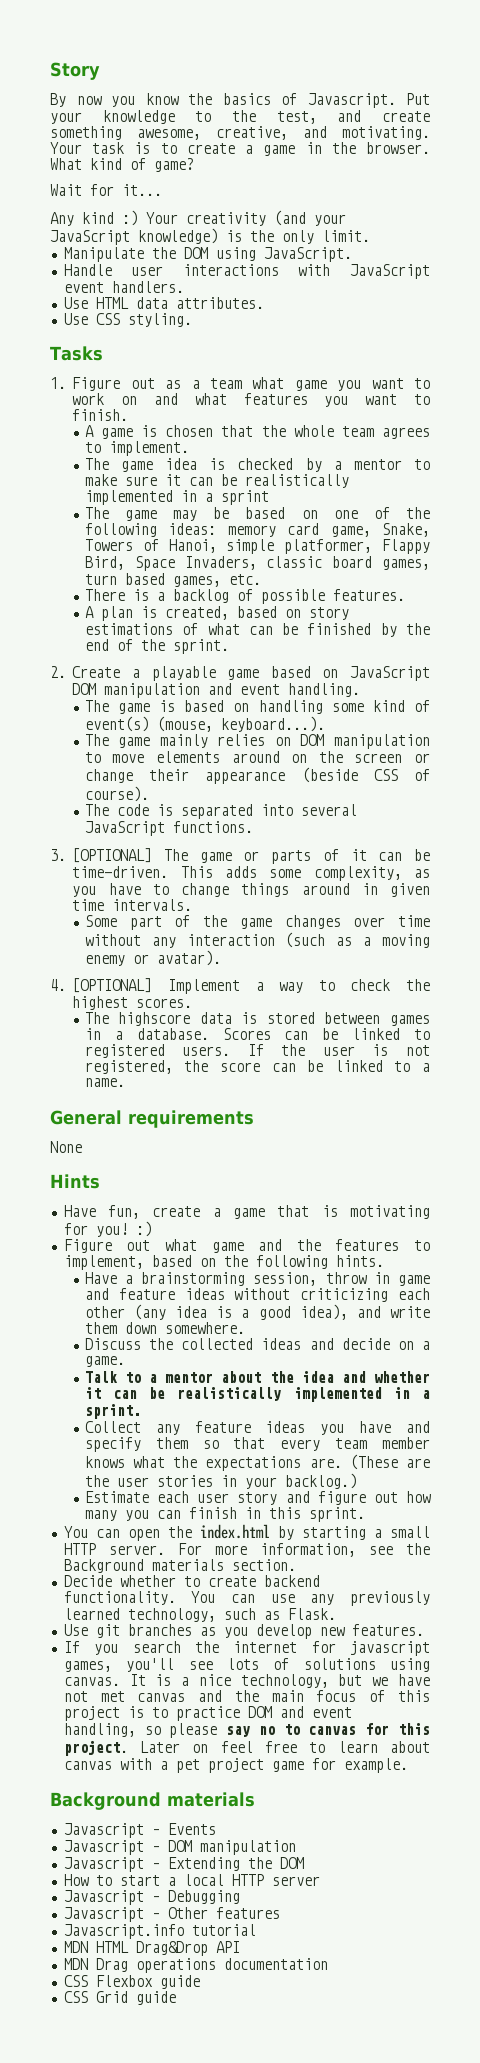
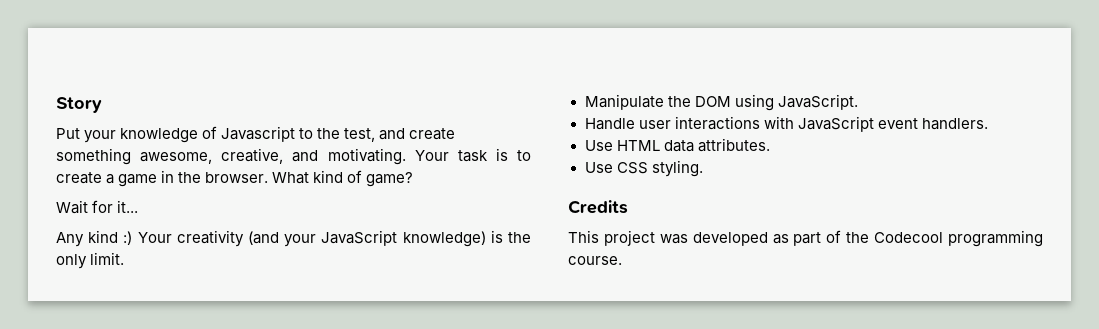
[50,93,396,108] By now you know the basics of Javascript. -> (102, 105) none
(175, 117) none -> [202,126,296,142] of Javascript
[50,346,103,361] [50,377,431,391] [72,393,430,407] [72,409,129,421] [84,425,430,439] [84,441,189,456] [84,458,431,472] [84,474,349,488] [84,490,269,505] [84,507,431,521] [84,523,431,537] [84,539,430,554] [84,556,430,571] [84,573,261,587] [84,589,405,604] [84,606,349,621] [84,623,431,637] [84,639,229,654] [50,666,430,681] [72,683,361,698] [84,700,431,714] [84,716,325,732] [84,734,430,749] [84,751,430,763] [84,767,430,784] [84,786,149,802] [84,804,357,819] [84,821,253,836] [50,848,430,864] [72,866,430,881] [72,883,430,897] [72,899,193,911] [84,915,430,930] [84,932,430,948] [84,950,221,966] [50,978,430,994] [72,996,193,1010] [84,1012,430,1026] [84,1028,431,1040] [84,1044,430,1058] [84,1060,430,1074] [84,1078,125,1087] [50,1110,254,1128] [50,1141,82,1153] [50,1174,100,1189] [63,1205,430,1219] [63,1221,152,1237] [63,1239,430,1253] [63,1255,384,1270] [84,1272,430,1286] [84,1288,430,1302] [84,1304,430,1320] [84,1322,245,1334] [84,1338,430,1350] [84,1356,125,1367] [84,1371,430,1383] [84,1387,430,1402] [84,1404,141,1419] [84,1421,430,1435] [84,1437,430,1452] [84,1454,430,1471] [84,1473,357,1489] [84,1491,431,1505] [84,1507,365,1522] [63,1524,430,1541] [63,1543,430,1557] [63,1559,296,1573] [63,1575,320,1587] [63,1591,430,1606] [63,1608,336,1622] [63,1624,424,1639] [63,1641,430,1656] [63,1658,430,1672] [63,1674,430,1688] [63,1690,430,1702] [63,1706,352,1721] [63,1723,430,1738] [63,1740,430,1756] [63,1758,408,1773] [50,1792,255,1810] [63,1823,216,1838] [63,1840,296,1855] [63,1857,304,1872] [63,1874,320,1886] [63,1890,240,1905] [63,1907,280,1922] [63,1924,256,1939] [63,1941,240,1956] [63,1958,328,1973] [63,1975,200,1989] [63,1991,176,2005] Tasks // 1. Figure out as a team what game you want to work on and what features you want to finish. // A game is chosen that the whole team agrees to implement. // The game idea is checked by a mentor to make sure it can be realistically implemented in a sprint // The game may be based on one of the following ideas: memory card game, Snake, Towers of Hanoi, simple platformer, Flappy Bird, Space Invaders, classic board games, turn based games, etc. // There is a backlog of possible features. // A plan is created, based on story estimations of what can be finished by the end of the sprint. // 2. Create a playable game based on JavaScript DOM manipulation and event handling. // The game is based on handling some kind of event(s) (mouse, keyboard...). // The game mainly relies on DOM manipulation to move elements around on the screen or change their appearance (beside CSS of course). // The code is separated into several JavaScript functions. // 3. [OPTIONAL] The game or parts of it can be time-driven. This adds some complexity, as you have to change things around in given time intervals. // Some part of the game changes over time without any interaction (such as a moving enemy or avatar). // 4. [OPTIONAL] Implement a way to check the highest scores. // The highscore data is stored between games in a database. Scores can be linked to registered users. If the user is not registered, the score can be linked to a name. // General requirements // None // Hints // Have fun, create a game that is motivating for you! :) // Figure out what game and the features to implement, based on the following hints. // Have a brainstorming session, throw in game and feature ideas without criticizing each other (any idea is a good idea), and write them down somewhere. // Discuss the collected ideas and decide on a game. // Talk to a mentor about the idea and whether it can be realistically implemented in a sprint. // Collect any feature ideas you have and specify them so that every team member knows what the expectations are. (These are the user stories in your backlog.) // Estimate each user story and figure out how many you can finish in this sprint. // You can open the index.html by starting a small HTTP server. For more information, see the Background materials section. // Decide whether to create backend functionality. You can use any previously learned technology, such as Flask. // Use git branches as you develop new features. // If you search the internet for javascript games, you'll see lots of solutions using canvas. It is a nice technology, but we have not met canvas and the main focus of this project is to practice DOM and event handling, so please say no to canvas for this project. Later on feel free to learn about canvas with a pet project game for example. // Background materials // Javascript – Events // Javascript – DOM manipulation // Javascript – Extending the DOM // How to start a local HTTP server // Javascript – Debugging // Javascript – Other features // Javascript.info tutorial // MDN HTML Drag&Drop API // MDN Drag operations documentation // CSS Flexbox guide // CSS Grid guide -> [568,200,628,214] [568,230,1043,247] [568,256,622,265] Credits // This project was developed as part of the Codecool programming course.

